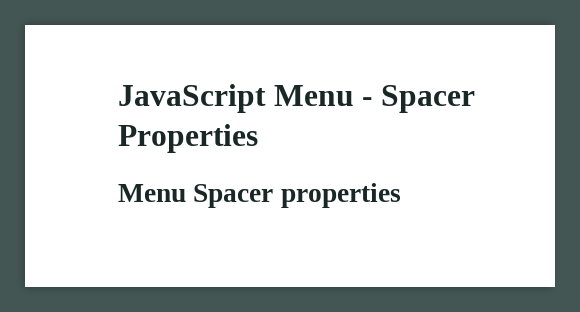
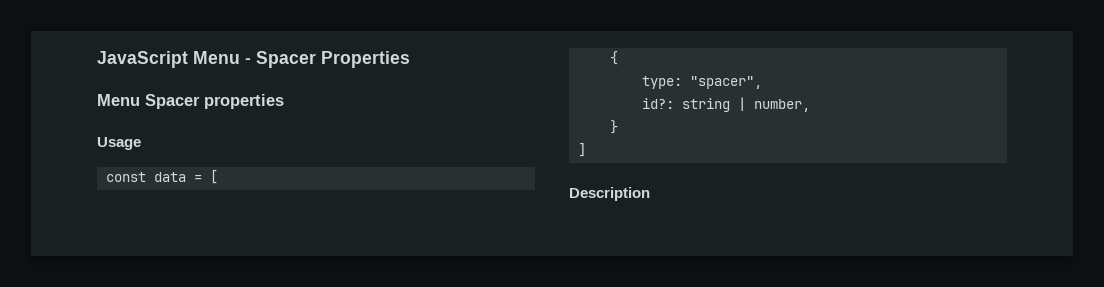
(401, 195) none -> [97,137,141,150] [105,170,218,184] [609,51,618,65] [641,76,762,89] [641,97,810,112] [609,120,618,134] [577,143,586,157] [569,187,650,201] // Usage // const data = [ // { // type: "spacer", // id?: string | number, // } // ] // Description

